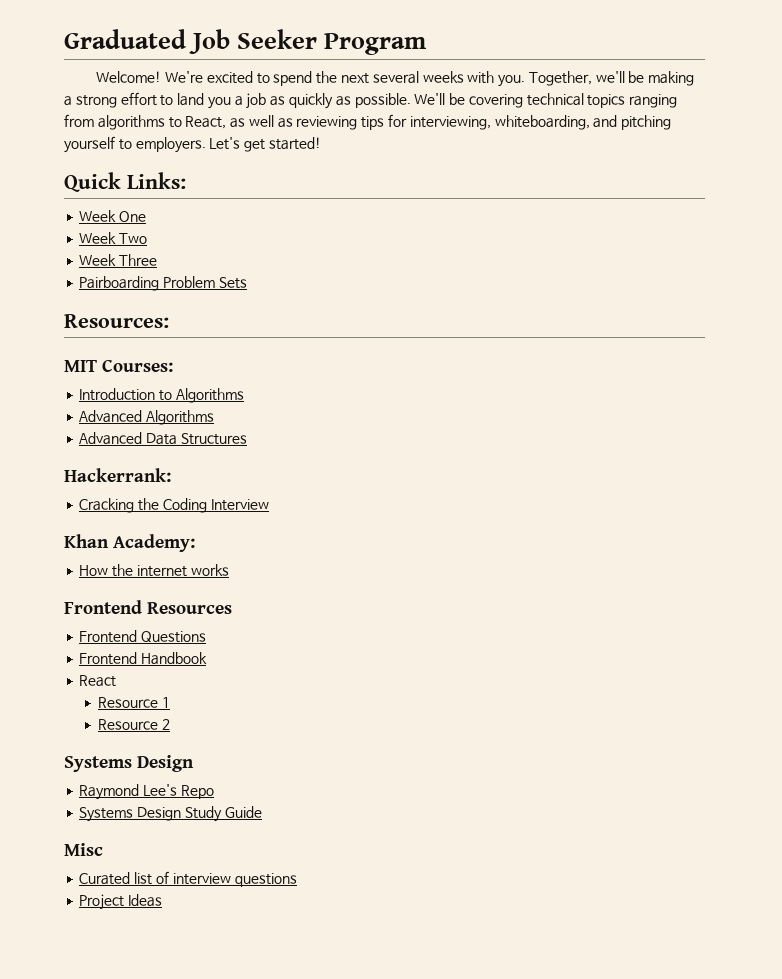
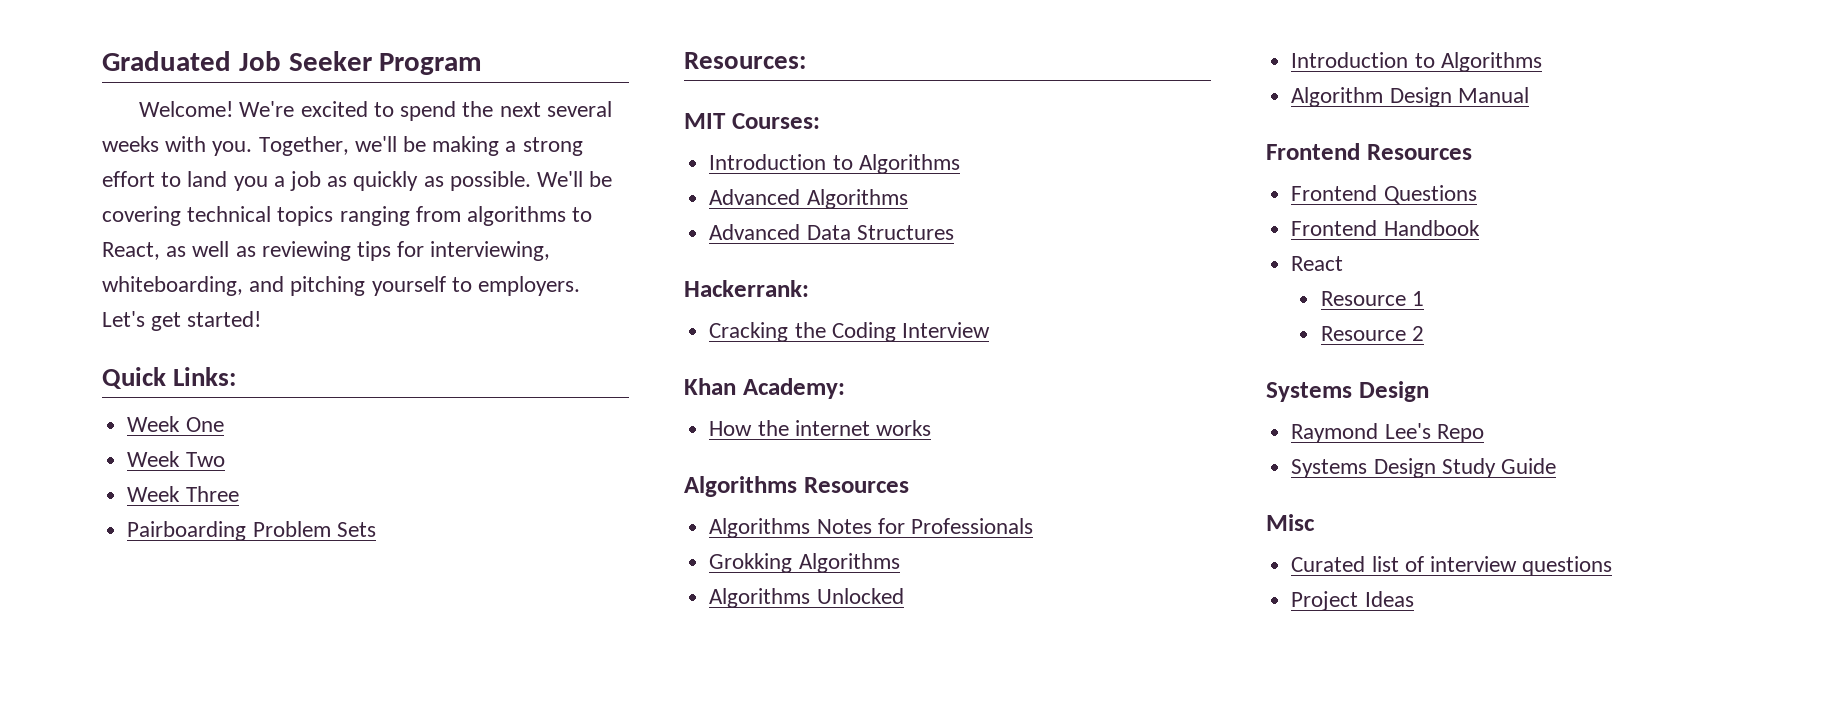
(229, 570) none -> [684,476,909,497] [709,518,1033,538] [709,553,900,573] [709,588,904,608] [1291,52,1542,72] [1291,87,1529,107] // Algorithms Resources // Algorithms Notes for Professionals // Grokking Algorithms // Algorithms Unlocked // Introduction to Algorithms // Algorithm Design Manual

